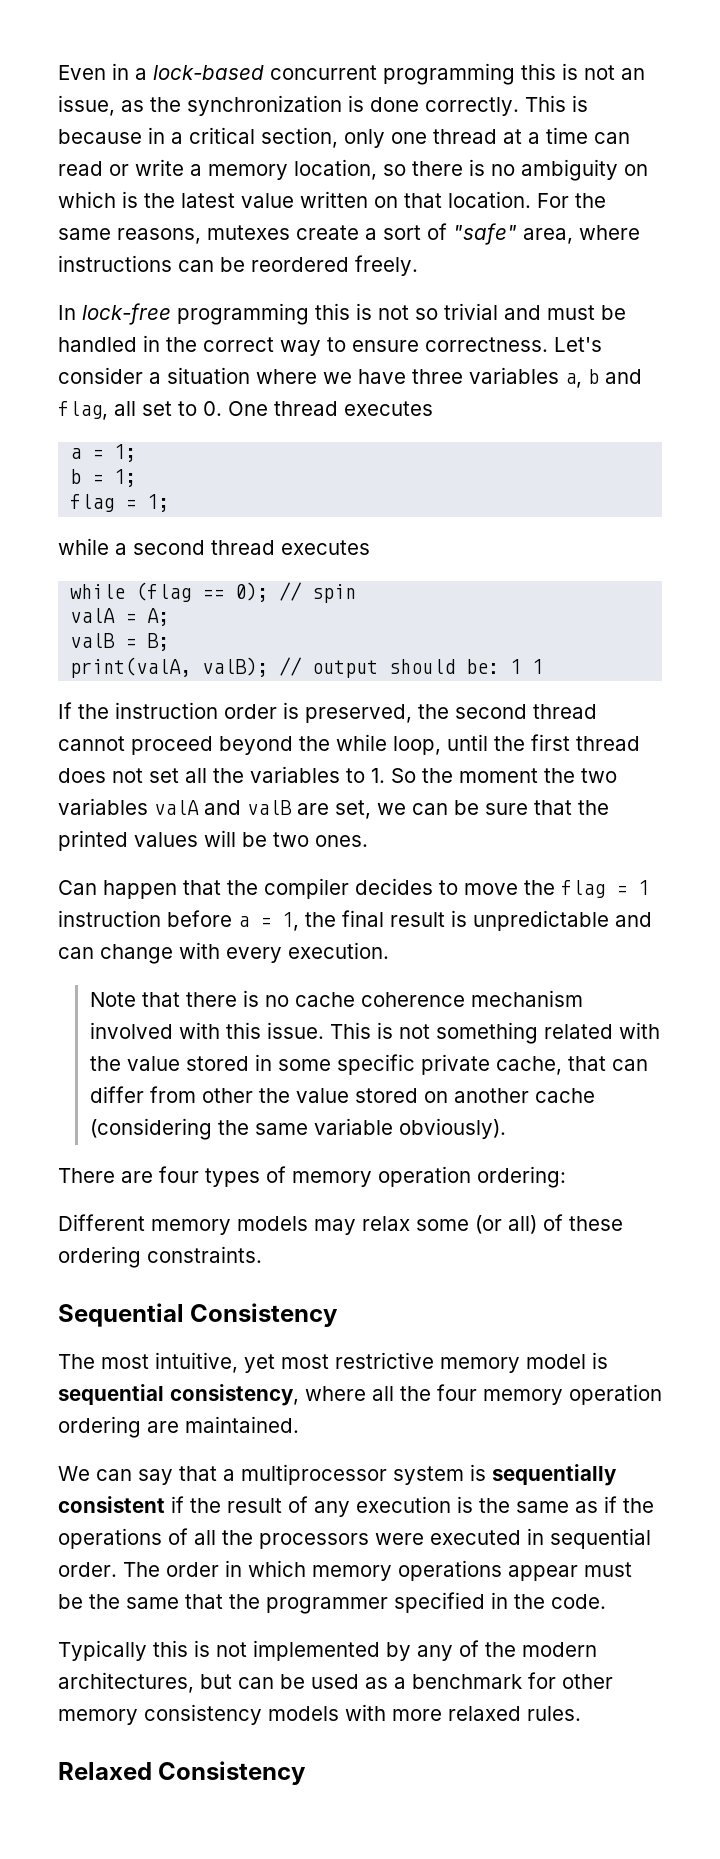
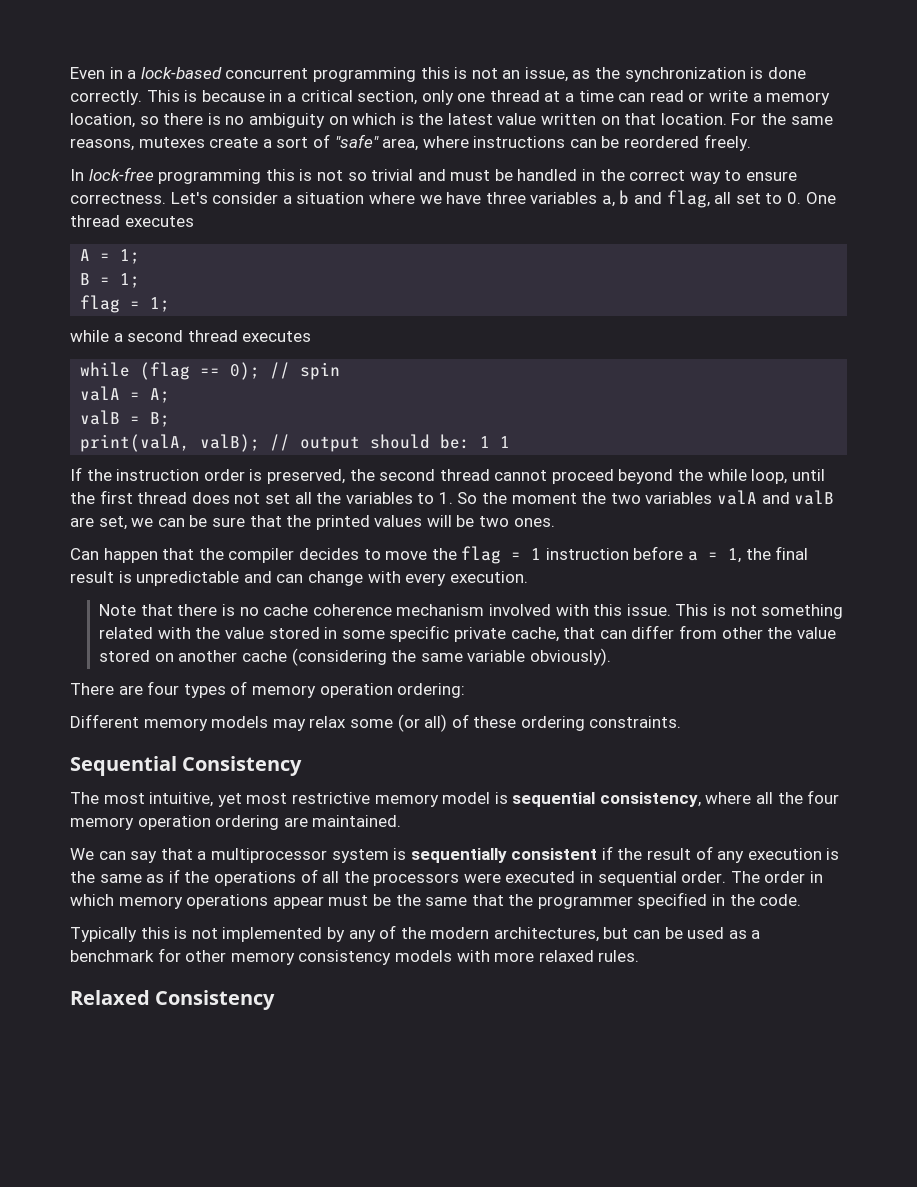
[70,444,137,462] [70,469,82,484] a = 1; // b -> [80,249,141,264] [80,273,91,285] A = 1; // B

